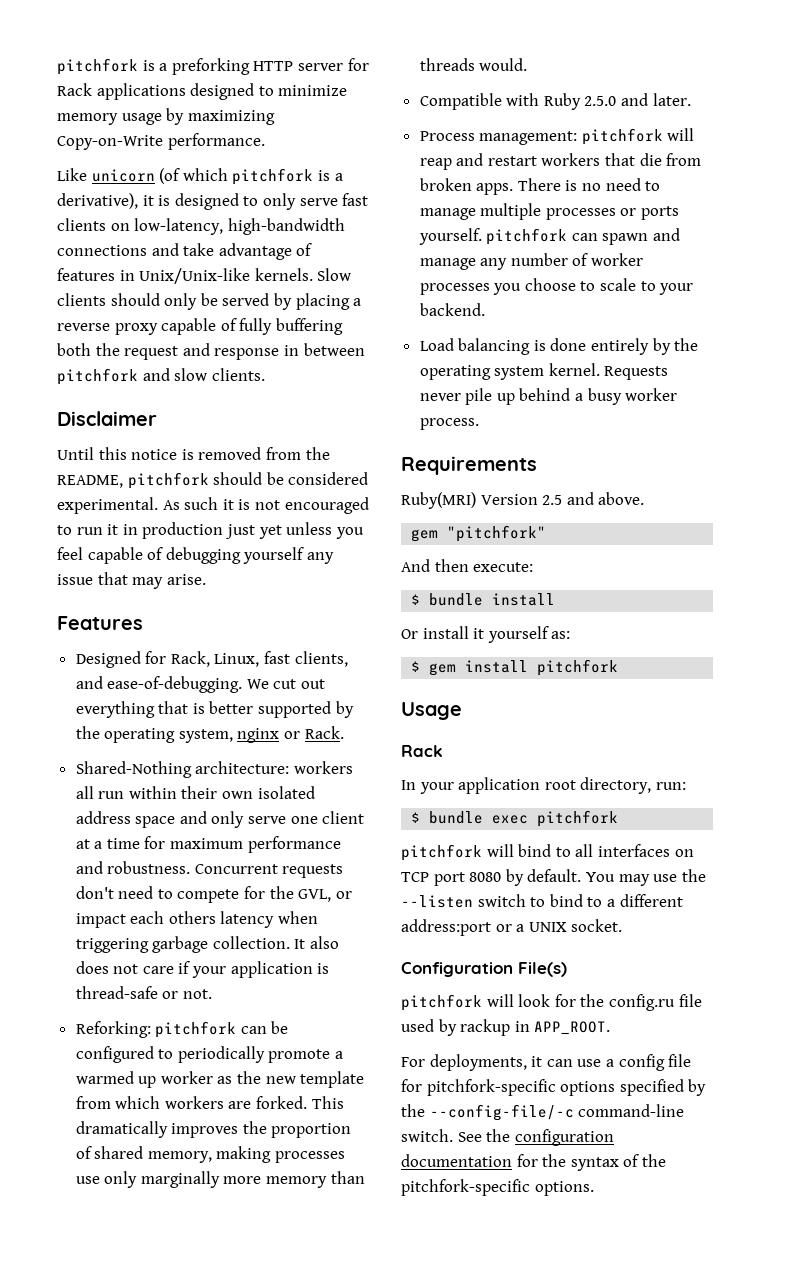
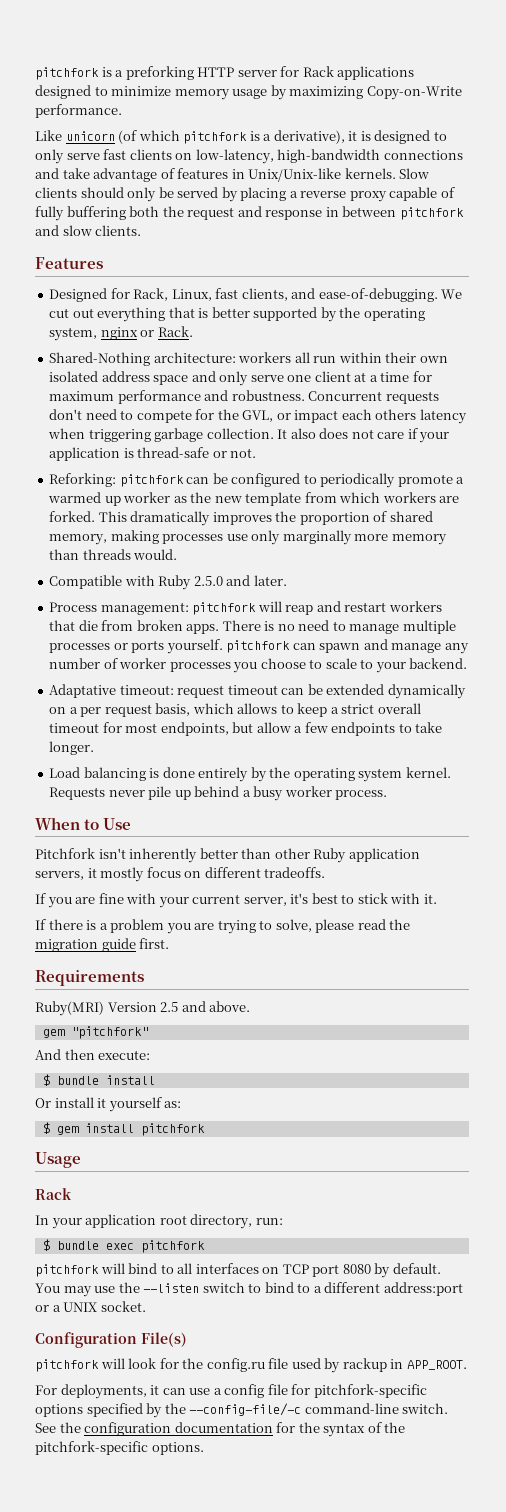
[57,411,157,426] [57,447,330,460] [57,472,369,489] [57,497,369,514] [57,522,364,539] [57,547,334,564] [57,572,206,589] // Disclaimer // Until this notice is removed from the README, pitchfork should be considered experimental. As such it is not encouraged to run it in production just yet unless you feel capable of debugging yourself any issue that may arise. -> (142, 230) none
(485, 309) none -> [49,684,466,699] [49,703,421,717] [49,722,443,736] [49,741,95,755] // Adaptative timeout: request timeout can be extended dynamically on a per request basis, which allows to keep a strict overall timeout for most endpoints, but allow a few endpoints to take longer.
(479, 424) none -> [35,817,132,830] [35,848,420,863] [35,867,326,882] [35,893,437,908] [35,919,411,934] [35,938,170,952] // When to Use // Pitchfork isn't inherently better than other Ruby application servers, it mostly focus on different tradeoffs. // If you are fine with your current server, it's best to stick with it. // If there is a problem you are trying to solve, please read the migration guide first.

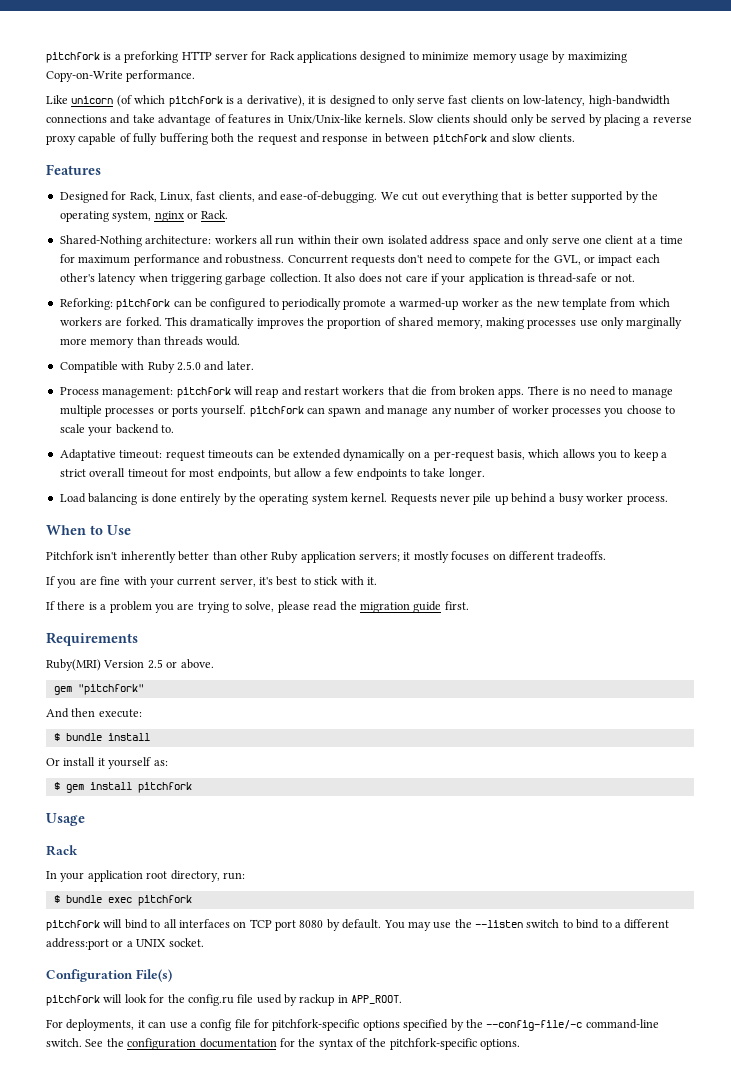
[375,409,417,420] others -> [59,273,95,282] other's
[48,492,121,506] warmed up -> [399,298,459,310] warmed-up
[360,658,468,673] to your backend. -> [88,424,174,436] your backend to.
[227,685,278,695] timeout -> [207,450,253,459] timeouts
[80,704,152,717] per request -> [433,450,494,461] per-request
(278, 708) none -> [598,452,617,461] you
[35,871,84,880] servers, -> [359,553,400,562] servers;
[146,867,181,878] focus -> [451,551,490,561] focuses
[181,1001,206,1012] and -> [166,661,178,668] or

